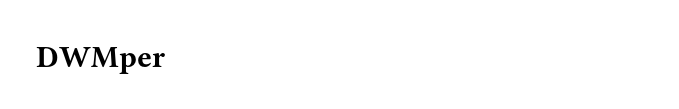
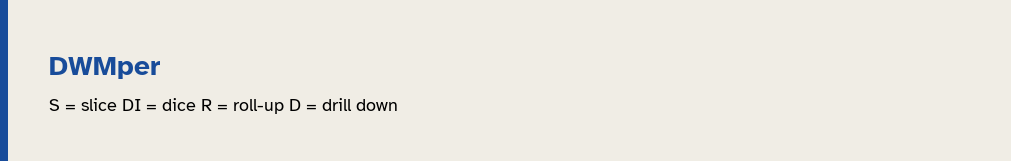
(165, 60) none -> [49,98,398,114] // S = slice DI = dice R = roll-up D = drill down

